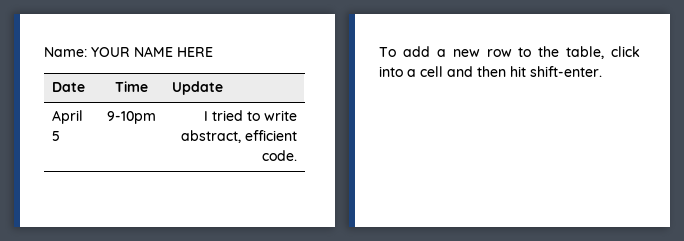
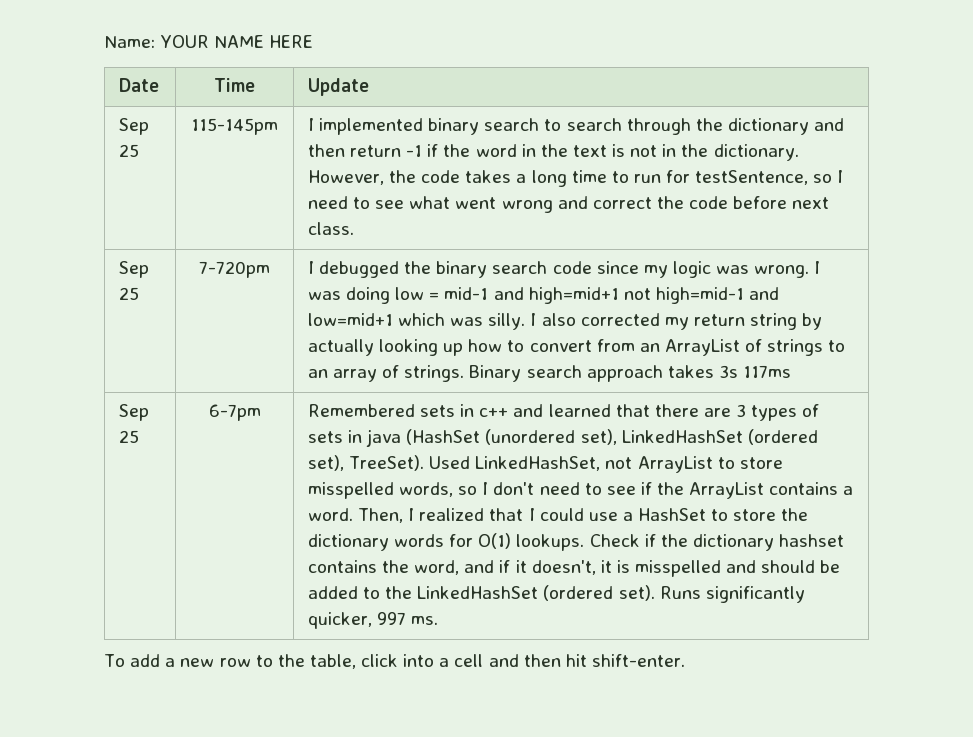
[52,110,84,124] [52,131,61,141] [106,111,156,124] [203,110,297,121] [180,130,297,143] [261,150,297,161] April 5 | 9-10pm | I tried to write abstract, efficient code. -> [118,118,149,135] [118,144,139,157] [191,118,278,135] [307,118,845,135] [307,144,799,161] [307,170,844,187] [307,196,830,213] [307,222,354,235] [118,261,149,278] [118,287,139,300] [199,261,270,278] [307,261,821,278] [307,287,780,304] [307,313,823,330] [307,339,846,356] [307,365,792,382] [118,404,149,421] [118,430,139,443] [208,404,261,421] [307,404,820,421] [307,429,818,447] [307,455,783,473] [307,482,854,499] [307,508,809,523] [307,533,845,551] [307,560,841,577] [307,585,805,603] [307,612,439,629] Sep 25 | 115-145pm | I implemented binary search to search through the dictionary and then return -1 if the word in the text is not in the dictionary. However, the code takes a long time to run for testSentence, so I need to see what went wrong and correct the code before next class. // Sep 25 | 7-720pm | I debugged the binary search code since my logic was wrong. I was doing low = mid-1 and high=mid+1 not high=mid-1 and low=mid+1 which was silly. I also corrected my return string by actually looking up how to convert from an ArrayList of strings to an array of strings. Binary search approach takes 3s 117ms // Sep 25 | 6-7pm | Remembered sets in c++ and learned that there are 3 types of sets in java (HashSet (unordered set), LinkedHashSet (ordered set), TreeSet). Used LinkedHashSet, not ArrayList to store misspelled words, so I don't need to see if the ArrayList contains a word. Then, I realized that I could use a HashSet to store the dictionary words for O(1) lookups. Check if the dictionary hashset contains the word, and if it doesn't, it is misspelled and should be added to the LinkedHashSet (ordered set). Runs significantly quicker, 997 ms.

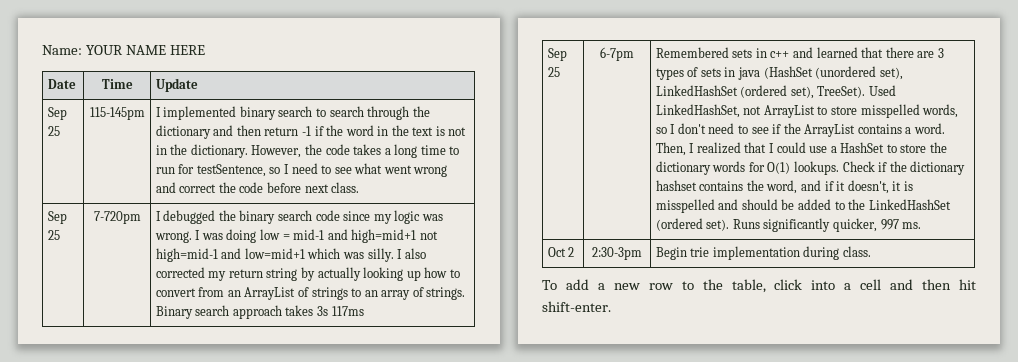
(439, 620) none -> [547,247,575,257] [592,247,642,260] [655,246,871,260] // Oct 2 | 2:30-3pm | Begin trie implementation during class.

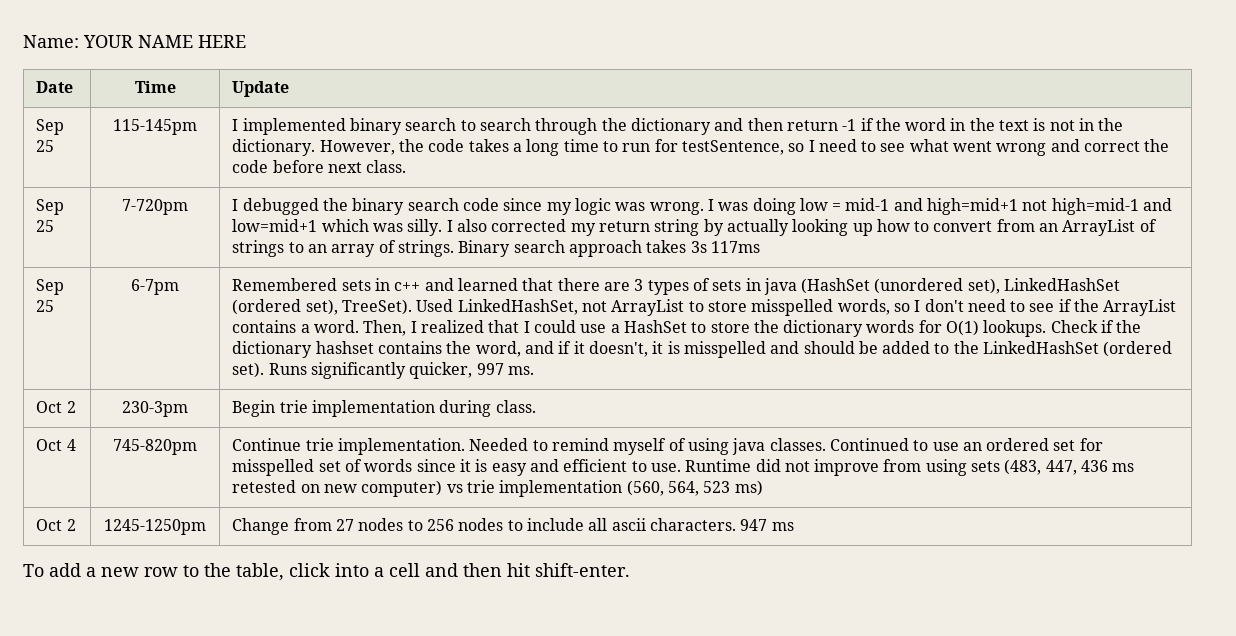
[592,247,642,260] 2:30-3pm -> [122,401,188,417] 230-3pm
(871, 251) none -> [36,439,76,451] [113,439,197,455] [232,438,1103,455] [232,459,1135,476] [232,480,763,497] [36,519,76,531] [104,519,206,535] [232,518,794,535] // Oct 4 | 745-820pm | Continue trie implementation. Needed to remind myself of using java classes. Continued to use an ordered set for misspelled set of words since it is easy and efficient to use. Runtime did not improve from using sets (483, 447, 436 ms retested on new computer) vs trie implementation (560, 564, 523 ms) // Oct 2 | 1245-1250pm | Change from 27 nodes to 256 nodes to include all ascii characters. 947 ms

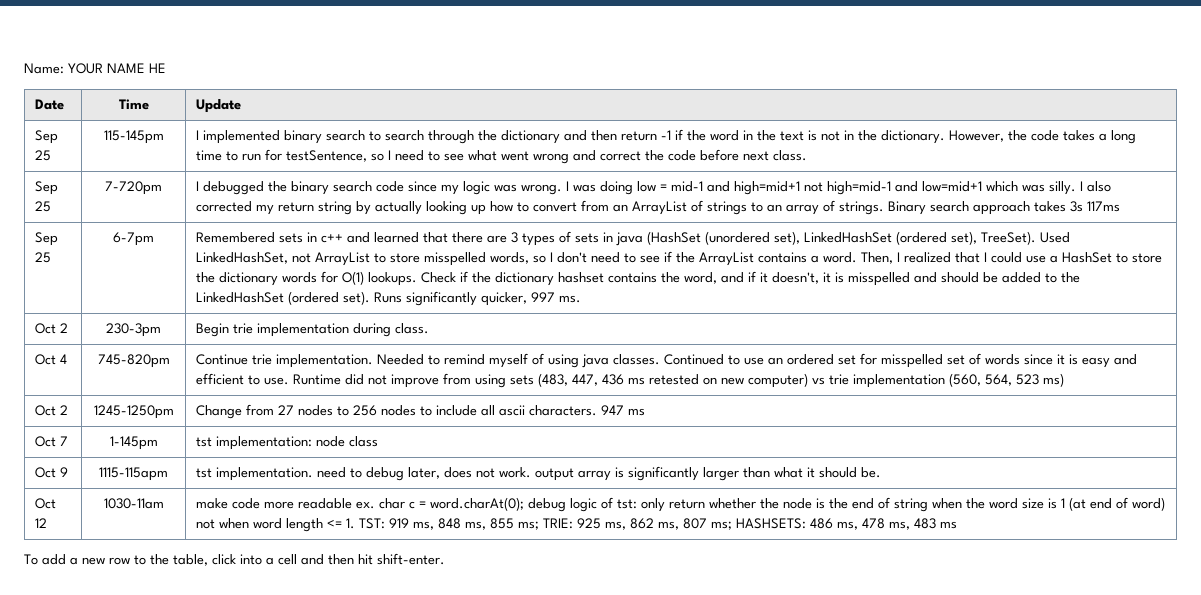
[198,35,246,48] HERE -> [149,63,166,73] HE
(794, 526) none -> [35,436,69,447] [109,436,158,450] [196,436,379,450] [35,467,69,478] [99,467,168,481] [196,466,882,481] [35,498,57,509] [35,518,48,528] [103,498,164,509] [196,497,1166,512] [196,518,958,532] // Oct 7 | 1-145pm | tst implementation: node class // Oct 9 | 1115-115apm | tst implementation. need to debug later, does not work. output array is significantly larger than what it should be. // Oct 12 | 1030-11am | make code more readable ex. char c = word.charAt(0); debug logic of tst: only return whether the node is the end of string when the word size is 1 (at end of word) not when word length <= 1. TST: 919 ms, 848 ms, 855 ms; TRIE: 925 ms, 862 ms, 807 ms; HASHSETS: 486 ms, 478 ms, 483 ms

